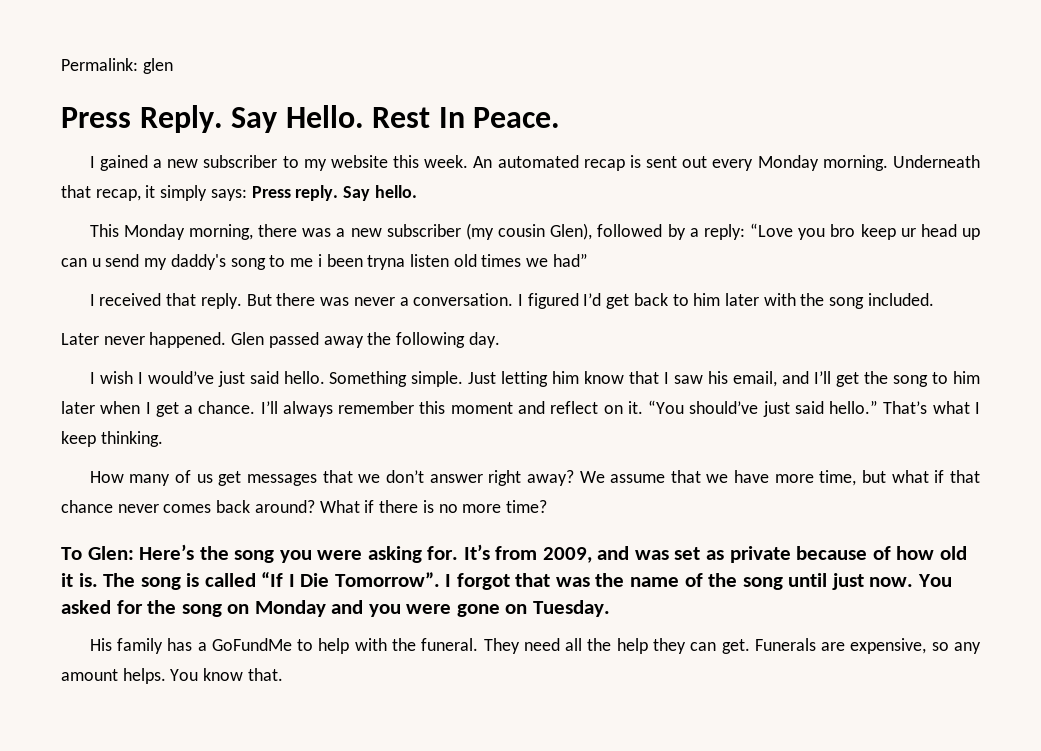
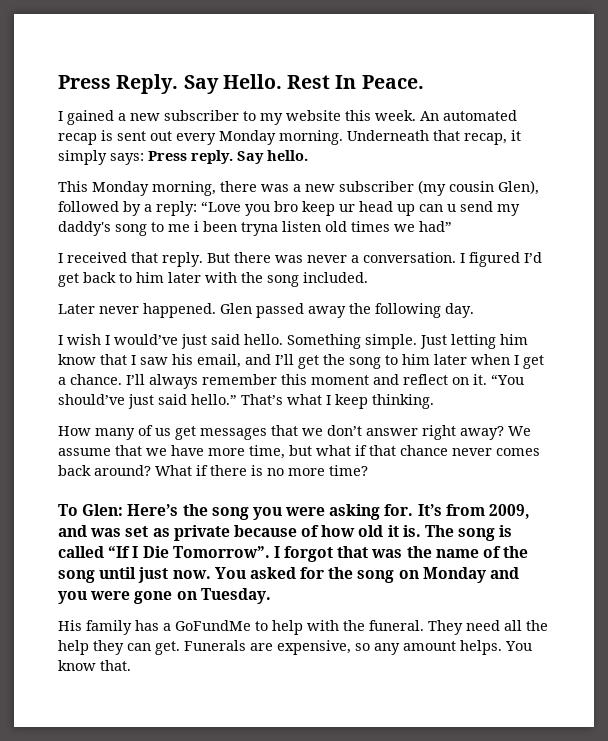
[61,58,173,74] Permalink: glen // -> (58, 82) none

